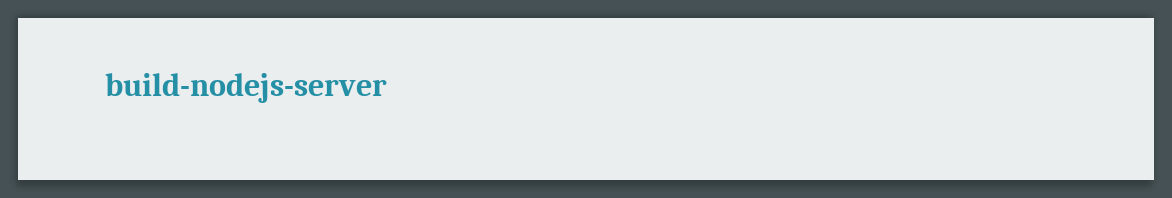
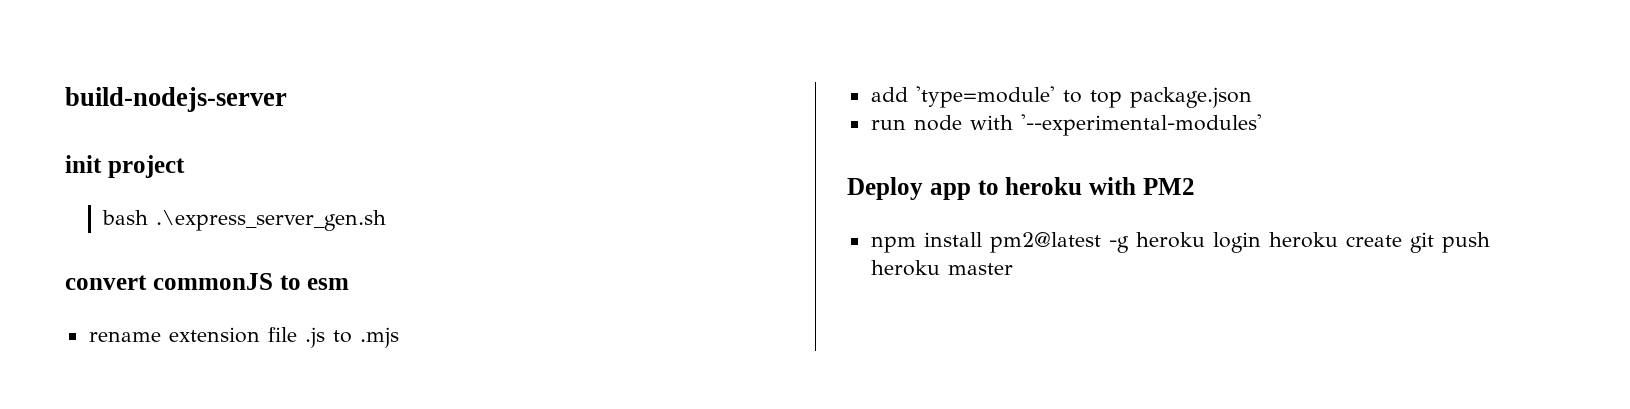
(387, 88) none -> [65,155,185,178] [102,210,387,231] [65,273,350,290] [88,327,399,348] [870,86,1252,108] [870,114,1262,136] [847,177,1195,200] [870,232,1490,253] [870,260,1013,276] // init project // bash .\express_server_gen.sh // convert commonJS to esm // rename extension file .js to .mjs // add 'type=module' to top package.json // run node with '--experimental-modules' // Deploy app to heroku with PM2 // npm install pm2@latest -g heroku login heroku create git push heroku master

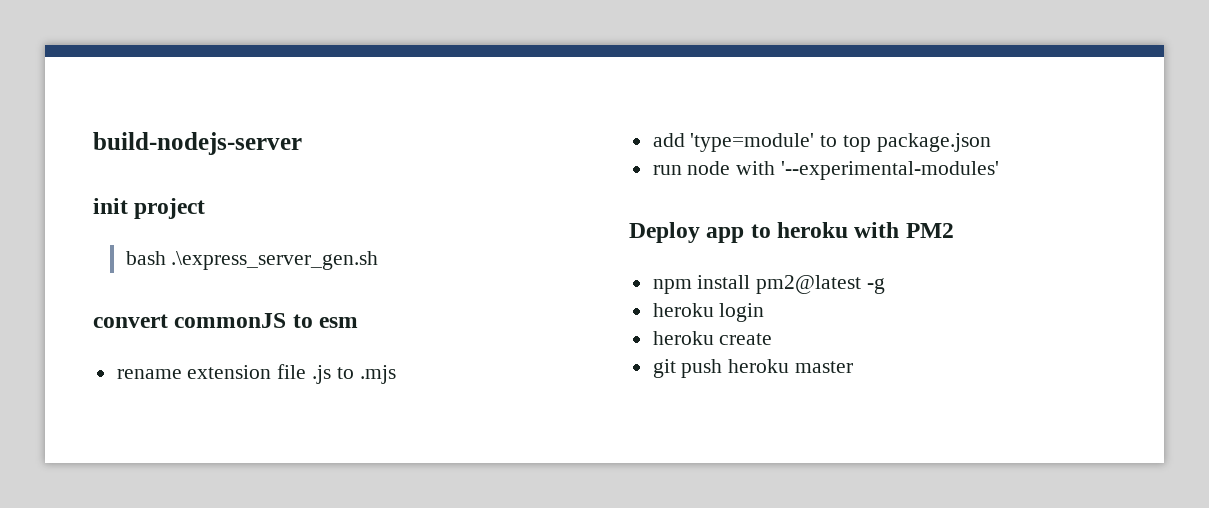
(1129, 244) none -> (886, 286) //
(1261, 242) none -> (765, 312) //
(1402, 241) none -> (773, 339) //

